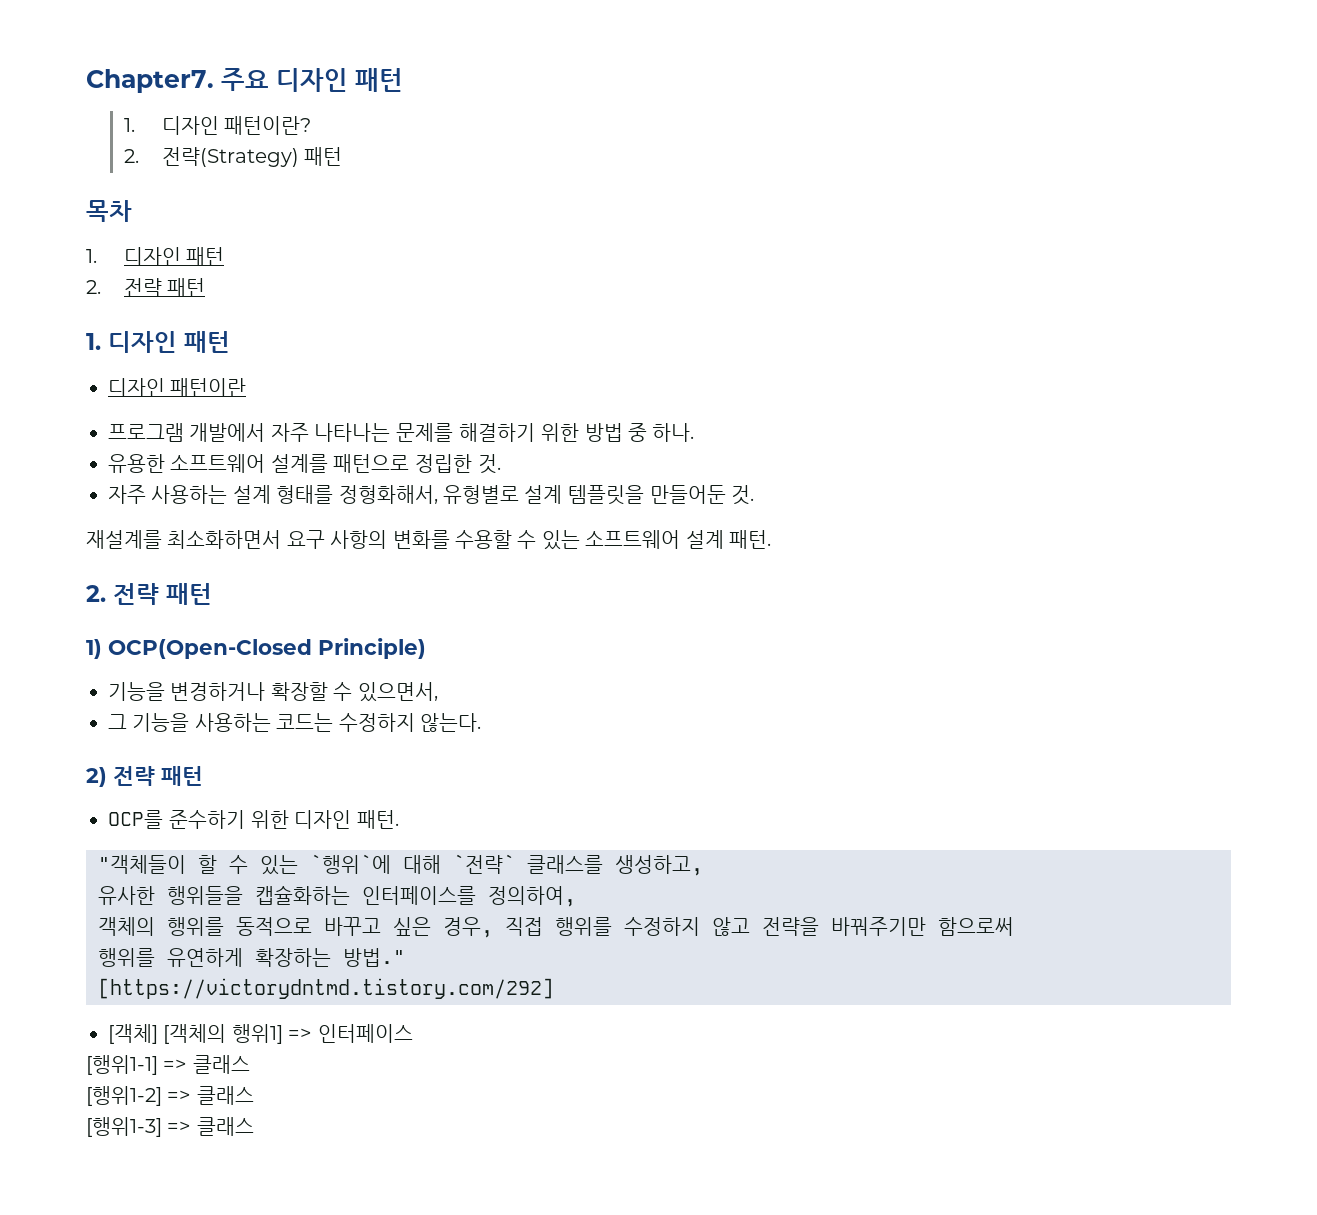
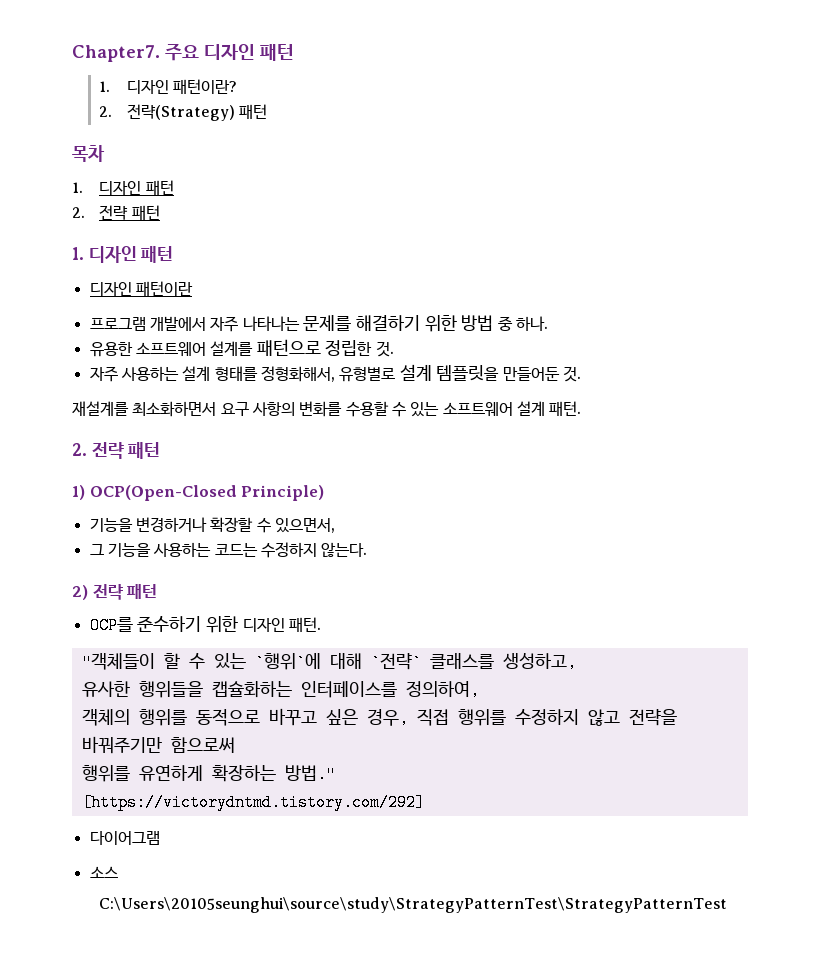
[108,1024,413,1044] [86,1055,250,1075] [86,1086,254,1106] [86,1117,254,1137] [객체] [객체의 행위1] => 인터페이스 // [행위1-1] => 클래스 // [행위1-2] => 클래스 // [행위1-3] => 클래스 -> [89,831,160,845] [89,866,118,878] [99,897,728,913] 다이어그램 // 소스 // C:\Users\20105seunghui\source\study\StrategyPatternTest\StrategyPatternTest

